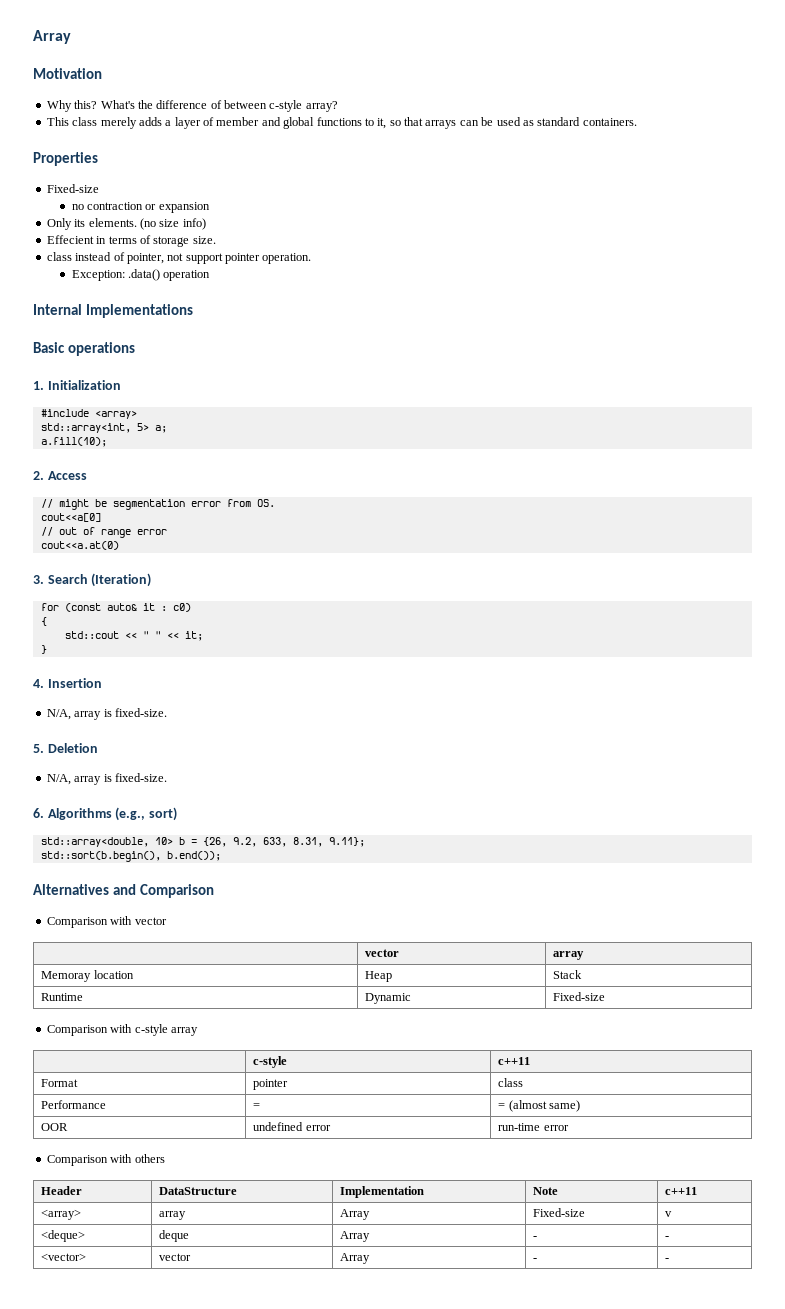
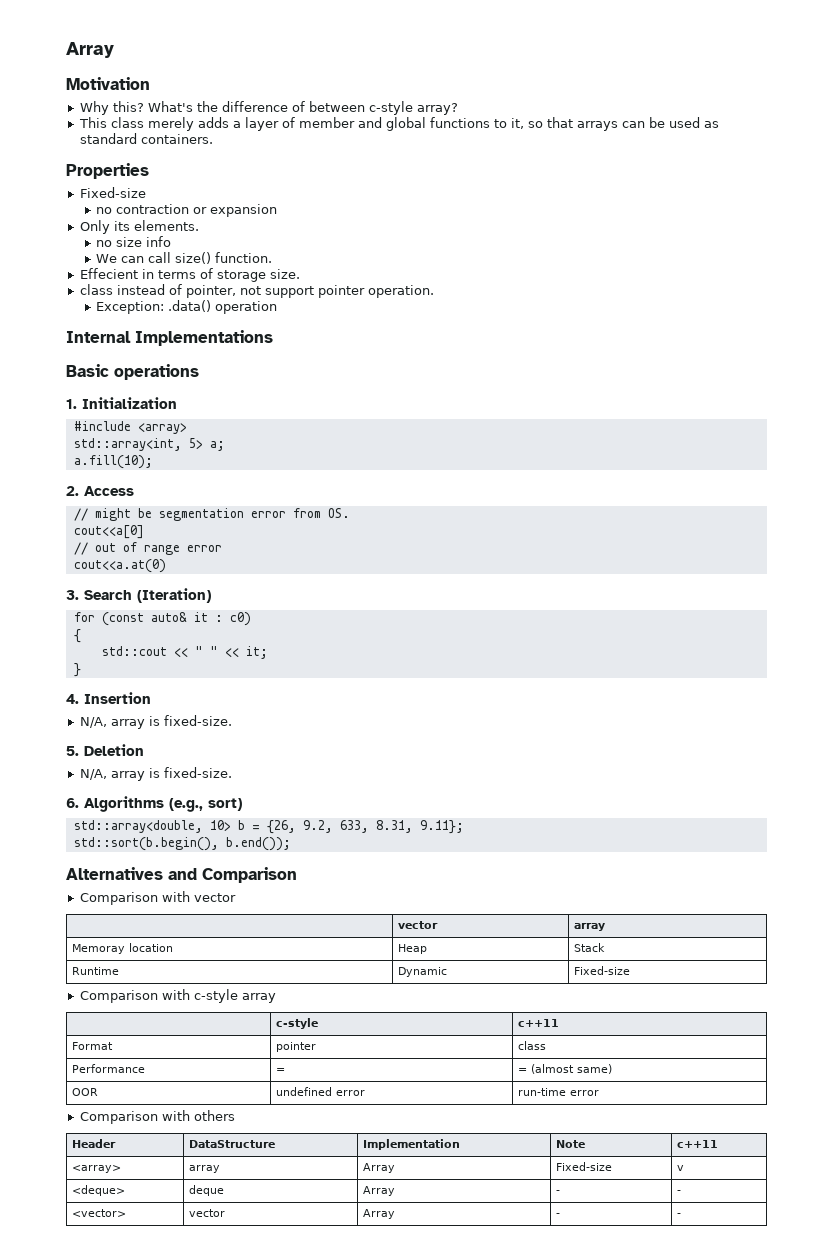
[139,218,206,230] (no size info) -> [96,236,172,247] [96,252,273,264] // no size info // We can call size() function.

